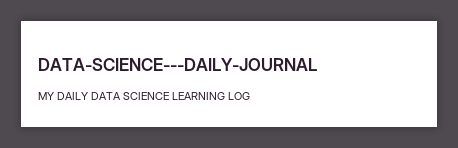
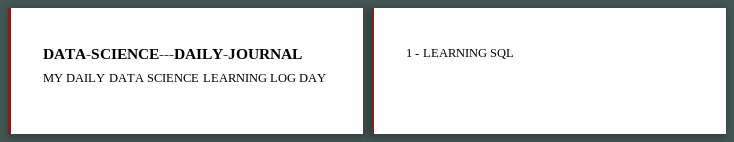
(250, 96) none -> [299,74,327,82] [406,49,515,59] DAY 1 - LEARNING SQL

